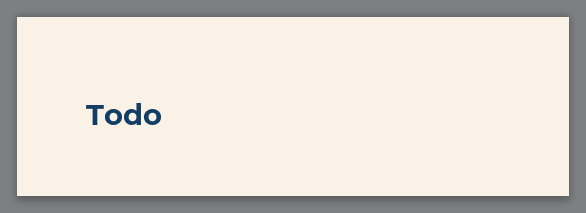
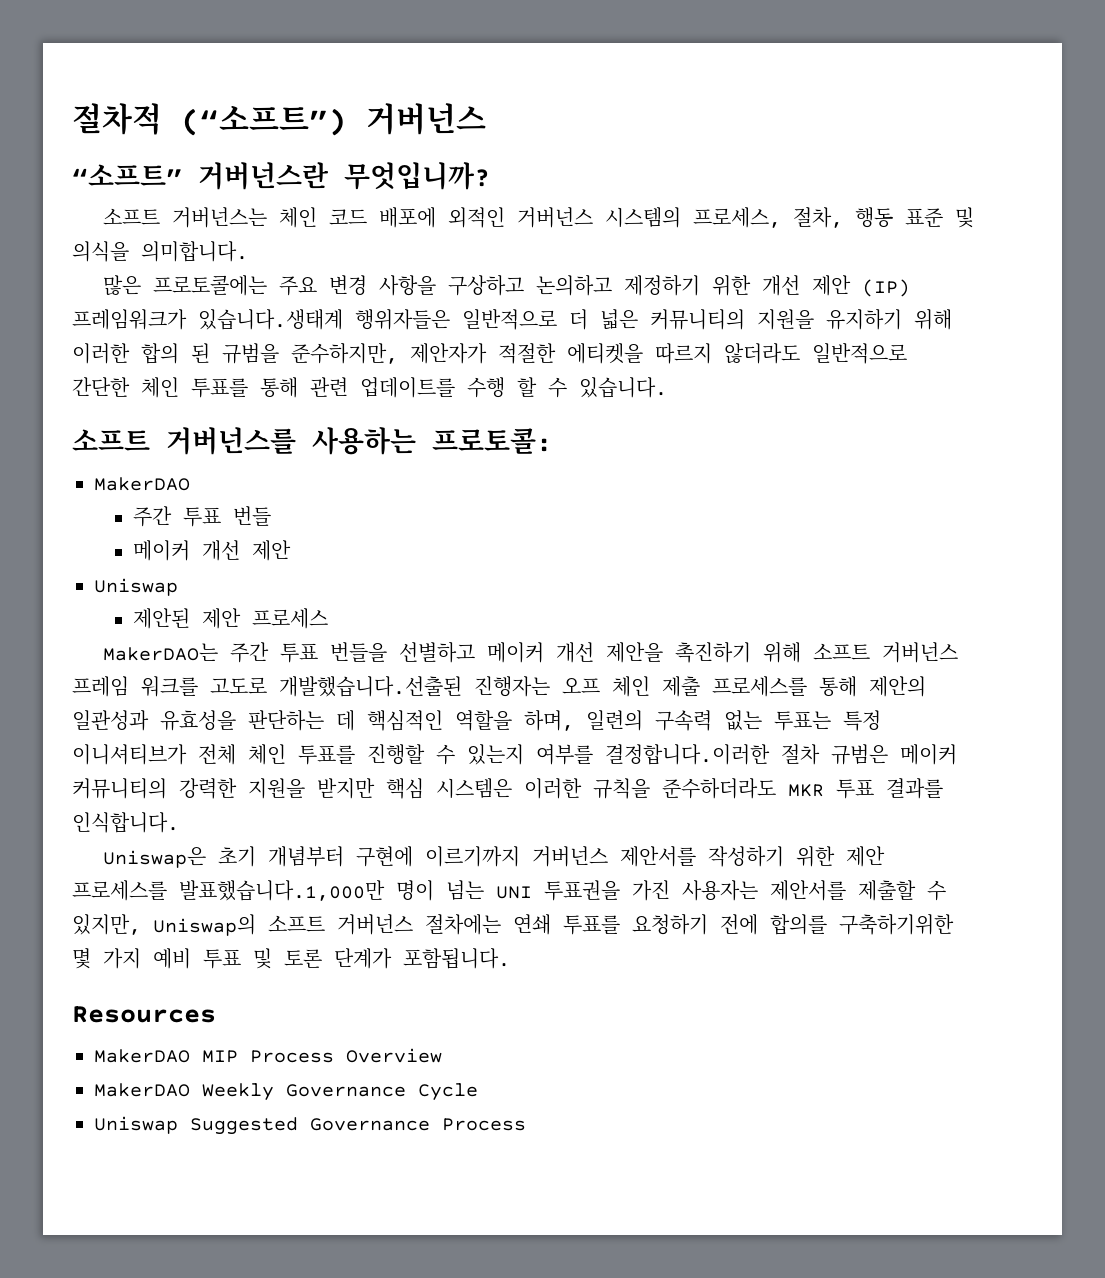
[86,103,162,125] Todo -> [72,103,486,136] [72,162,490,190] [102,207,974,228] [72,241,248,262] [102,275,910,297] [72,309,952,330] [72,343,907,364] [72,377,667,398] [72,427,552,455] [94,477,190,491] [132,506,271,527] [132,540,291,561] [94,578,178,596] [132,608,328,629] [102,642,958,663] [72,676,926,697] [72,710,881,731] [72,744,957,765] [72,778,943,799] [72,812,179,833] [102,846,885,868] [72,880,946,901] [72,914,954,936] [72,948,510,969] [72,1006,216,1023] [94,1048,442,1063] [94,1083,478,1101] [94,1116,526,1135] 절차적 (“소프트”) 거버넌스 // “소프트” 거버넌스란 무엇입니까? // 소프트 거버넌스는 체인 코드 배포에 외적인 거버넌스 시스템의 프로세스, 절차, 행동 표준 및 의식을 의미합니다. // 많은 프로토콜에는 주요 변경 사항을 구상하고 논의하고 제정하기 위한 개선 제안 (IP) 프레임워크가 있습니다.생태계 행위자들은 일반적으로 더 넓은 커뮤니티의 지원을 유지하기 위해 이러한 합의 된 규범을 준수하지만, 제안자가 적절한 에티켓을 따르지 않더라도 일반적으로 간단한 체인 투표를 통해 관련 업데이트를 수행 할 수 있습니다. // 소프트 거버넌스를 사용하는 프로토콜: // MakerDAO // 주간 투표 번들 // 메이커 개선 제안 // Uniswap // 제안된 제안 프로세스 // MakerDAO는 주간 투표 번들을 선별하고 메이커 개선 제안을 촉진하기 위해 소프트 거버넌스 프레임 워크를 고도로 개발했습니다.선출된 진행자는 오프 체인 제출 프로세스를 통해 제안의 일관성과 유효성을 판단하는 데 핵심적인 역할을 하며, 일련의 구속력 없는 투표는 특정 이니셔티브가 전체 체인 투표를 진행할 수 있는지 여부를 결정합니다.이러한 절차 규범은 메이커 커뮤니티의 강력한 지원을 받지만 핵심 시스템은 이러한 규칙을 준수하더라도 MKR 투표 결과를 인식합니다. // Uniswap은 초기 개념부터 구현에 이르기까지 거버넌스 제안서를 작성하기 위한 제안 프로세스를 발표했습니다.1,000만 명이 넘는 UNI 투표권을 가진 사용자는 제안서를 제출할 수 있지만, Uniswap의 소프트 거버넌스 절차에는 연쇄 투표를 요청하기 전에 합의를 구축하기위한 몇 가지 예비 투표 및 토론 단계가 포함됩니다. // Resources // MakerDAO MIP Process Overview // MakerDAO Weekly Governance Cycle // Uniswap Suggested Governance Process

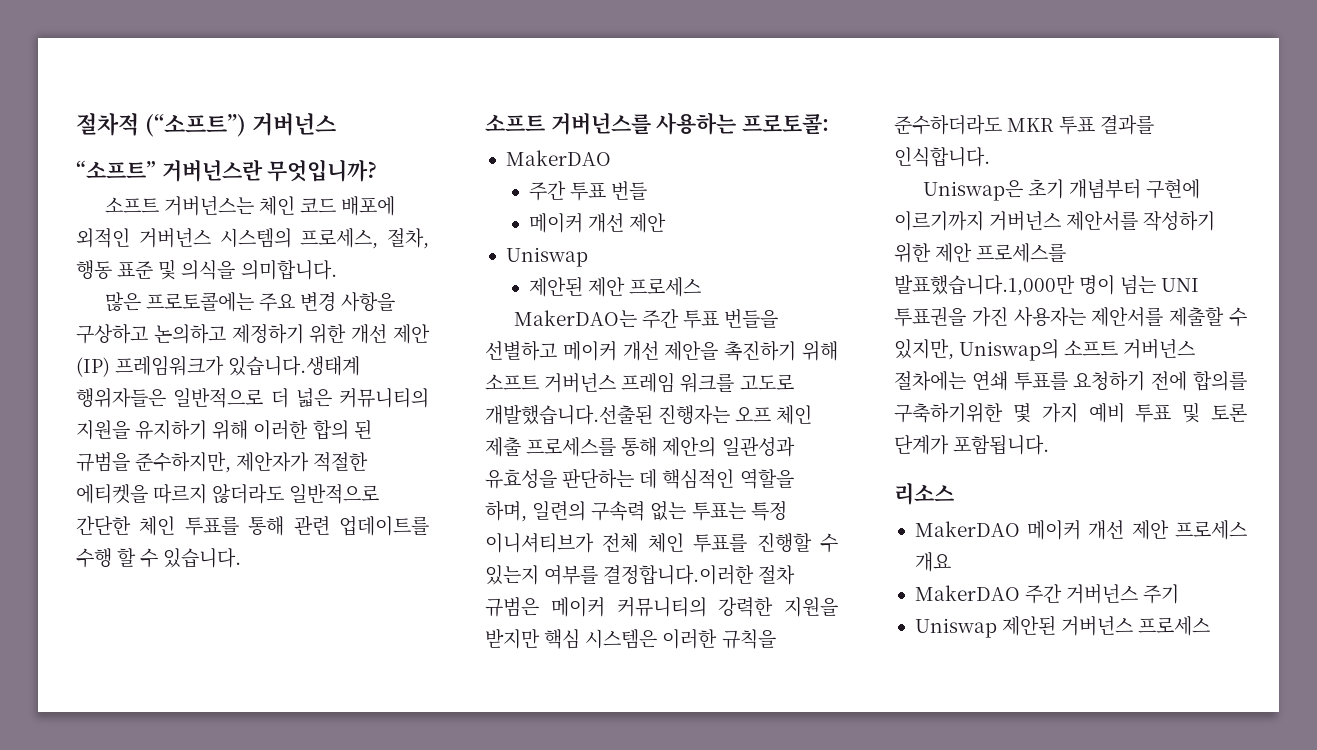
[72,1006,216,1023] [94,1048,442,1063] [94,1083,478,1101] [94,1116,526,1135] Resources // MakerDAO MIP Process Overview // MakerDAO Weekly Governance Cycle // Uniswap Suggested Governance Process -> [894,483,954,505] [914,520,1247,540] [914,552,951,572] [914,584,1180,604] [914,616,1211,638] 리소스 // MakerDAO 메이커 개선 제안 프로세스 개요 // MakerDAO 주간 거버넌스 주기 // Uniswap 제안된 거버넌스 프로세스

